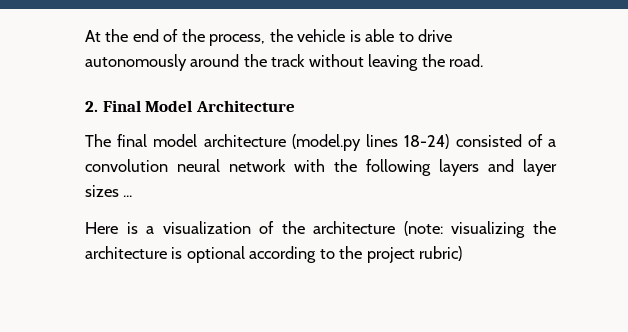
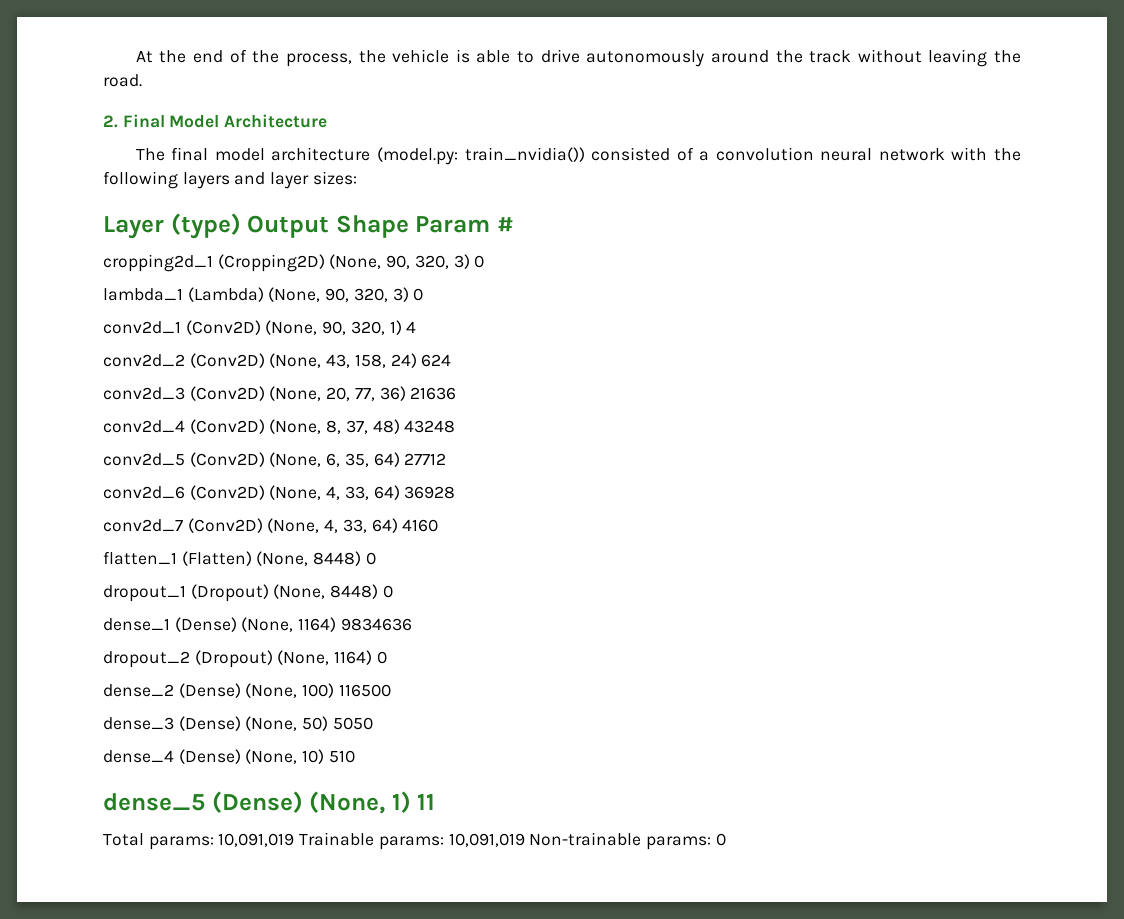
[291,134,450,151] (model.py lines 18-24) -> [376,147,585,165] (model.py: train_nvidia())
[85,185,133,197] [85,221,556,238] [85,246,463,263] sizes ... // Here is a visualization of the architecture (note: visualizing the architecture is optional according to the project rubric) -> [312,171,357,185] [103,213,515,239] [103,254,485,272] [103,287,424,302] [103,320,417,335] [103,353,452,368] [103,386,457,401] [103,419,456,434] [103,452,447,467] [103,485,456,500] [103,518,439,533] [103,551,376,566] [103,584,393,602] [103,617,412,632] [103,650,387,668] [103,683,391,698] [103,716,373,731] [103,749,355,764] [103,791,436,814] [103,832,726,850] sizes: // Layer (type) Output Shape Param # // cropping2d_1 (Cropping2D) (None, 90, 320, 3) 0 // lambda_1 (Lambda) (None, 90, 320, 3) 0 // conv2d_1 (Conv2D) (None, 90, 320, 1) 4 // conv2d_2 (Conv2D) (None, 43, 158, 24) 624 // conv2d_3 (Conv2D) (None, 20, 77, 36) 21636 // conv2d_4 (Conv2D) (None, 8, 37, 48) 43248 // conv2d_5 (Conv2D) (None, 6, 35, 64) 27712 // conv2d_6 (Conv2D) (None, 4, 33, 64) 36928 // conv2d_7 (Conv2D) (None, 4, 33, 64) 4160 // flatten_1 (Flatten) (None, 8448) 0 // dropout_1 (Dropout) (None, 8448) 0 // dense_1 (Dense) (None, 1164) 9834636 // dropout_2 (Dropout) (None, 1164) 0 // dense_2 (Dense) (None, 100) 116500 // dense_3 (Dense) (None, 50) 5050 // dense_4 (Dense) (None, 10) 510 // dense_5 (Dense) (None, 1) 11 // Total params: 10,091,019 Trainable params: 10,091,019 Non-trainable params: 0

